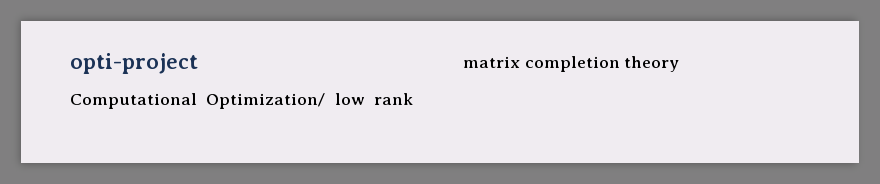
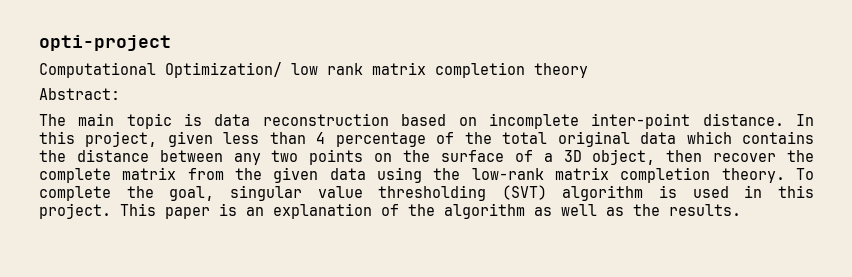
(680, 64) none -> [39,88,120,100] [39,113,815,129] [39,131,814,147] [39,149,815,165] [39,167,815,183] [39,185,814,201] [39,203,741,219] // Abstract: // The main topic is data reconstruction based on incomplete inter-point distance. In this project, given less than 4 percentage of the total original data which contains the distance between any two points on the surface of a 3D object, then recover the complete matrix from the given data using the low-rank matrix completion theory. To complete the goal, singular value thresholding (SVT) algorithm is used in this project. This paper is an explanation of the algorithm as well as the results.

